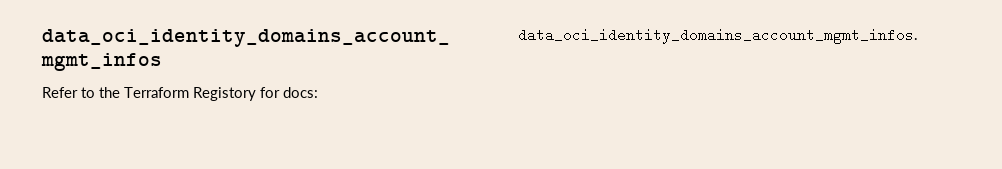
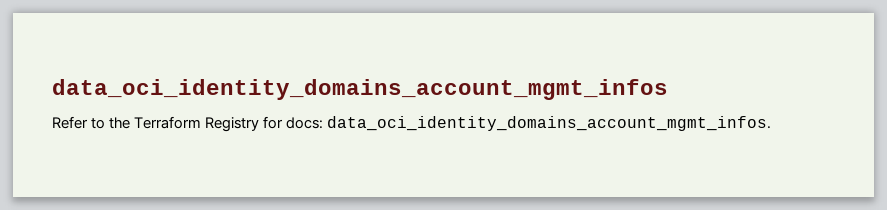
[193,87,256,101] Registory -> [205,117,260,132] Registry

